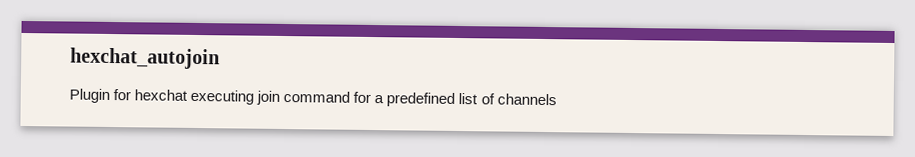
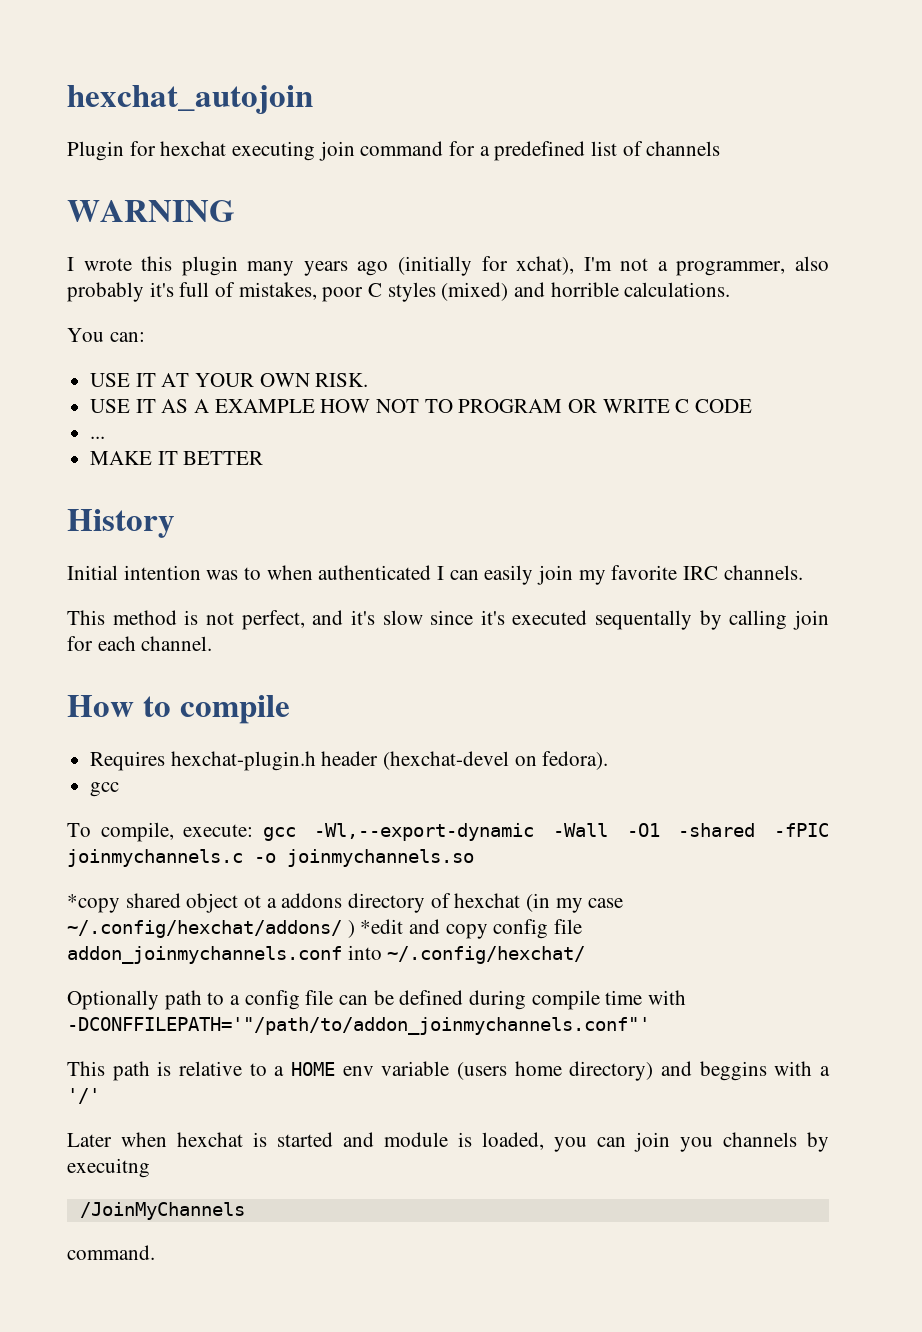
(557, 99) none -> [67,200,235,222] [67,256,829,276] [67,282,731,302] [67,328,145,342] [90,373,369,387] [90,399,753,413] [90,436,106,439] [90,451,264,465] [67,509,175,538] [67,565,803,585] [67,610,829,630] [67,636,213,651] [67,695,290,724] [90,751,609,771] [90,782,120,797] [67,822,830,842] [67,849,474,867] [67,893,624,913] [67,919,583,939] [67,945,586,964] [67,990,687,1010] [67,1017,650,1035] [67,1061,830,1081] [67,1088,100,1104] [67,1132,829,1152] [67,1158,150,1178] [79,1202,245,1220] [67,1245,155,1260] // WARNING // I wrote this plugin many years ago (initially for xchat), I'm not a programmer, also probably it's full of mistakes, poor C styles (mixed) and horrible calculations. // You can: // USE IT AT YOUR OWN RISK. // USE IT AS A EXAMPLE HOW NOT TO PROGRAM OR WRITE C CODE // ... // MAKE IT BETTER // History // Initial intention was to when authenticated I can easily join my favorite IRC channels. // This method is not perfect, and it's slow since it's executed sequentally by calling join for each channel. // How to compile // Requires hexchat-plugin.h header (hexchat-devel on fedora). // gcc // To compile, execute: gcc -Wl,--export-dynamic -Wall -O1 -shared -fPIC joinmychannels.c -o joinmychannels.so // *copy shared object ot a addons directory of hexchat (in my case ~/.config/hexchat/addons/ ) *edit and copy config file addon_joinmychannels.conf into ~/.config/hexchat/ // Optionally path to a config file can be defined during compile time with -DCONFFILEPATH='"/path/to/addon_joinmychannels.conf"' // This path is relative to a HOME env variable (users home directory) and beggins with a '/' // Later when hexchat is started and module is loaded, you can join you channels by execuitng // /JoinMyChannels // command.

